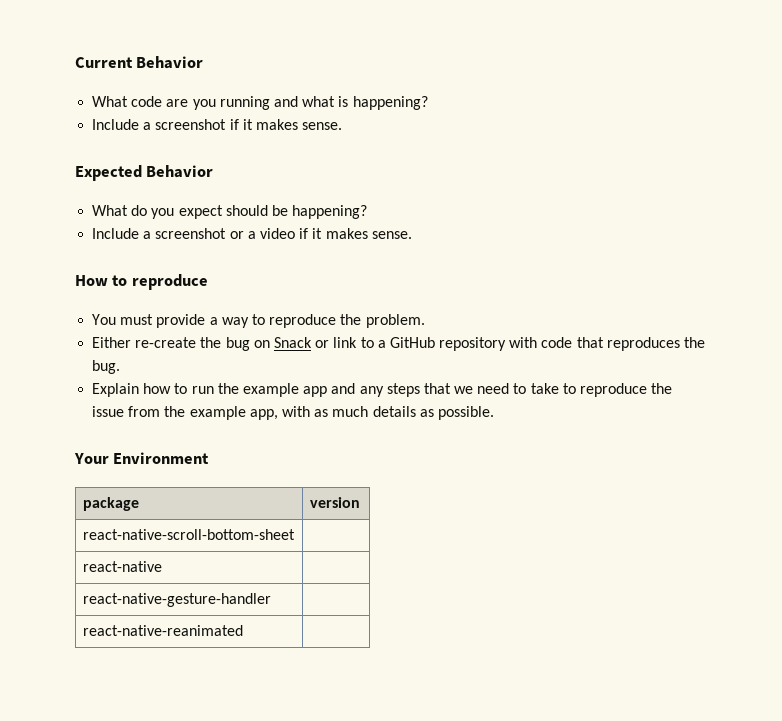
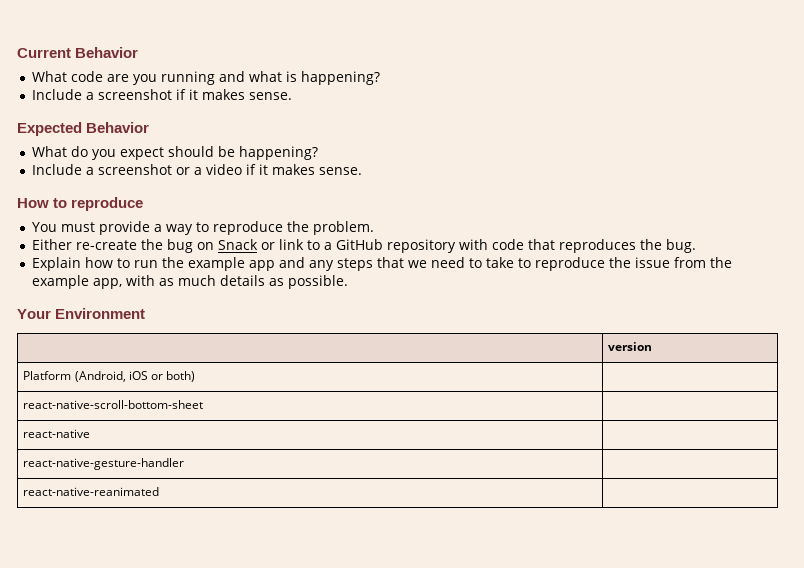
[82,497,139,511] package -> (146, 313) none
(360, 502) none -> [23,371,196,382] // Platform (Android, iOS or both) |

